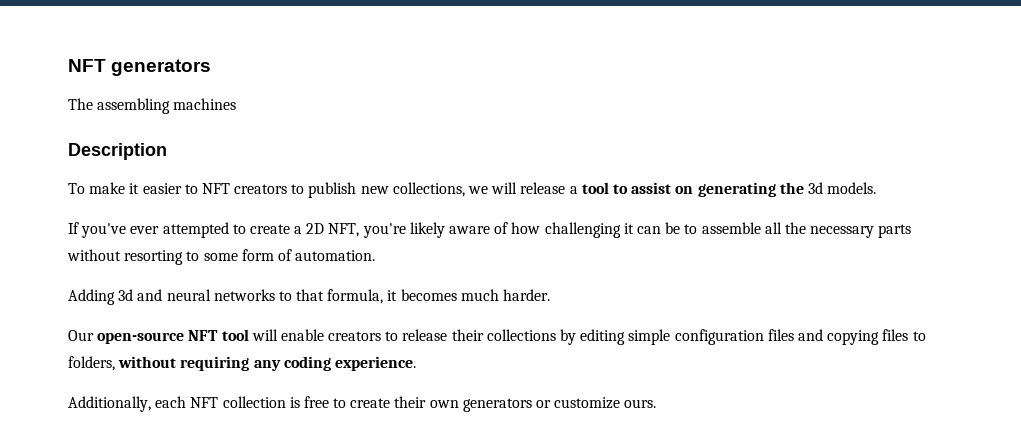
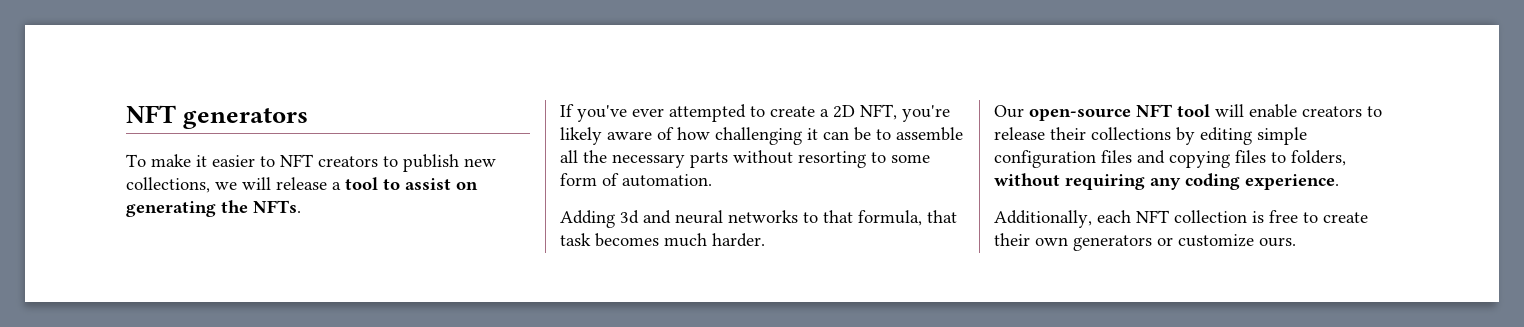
[68,98,237,114] [68,143,167,160] // The assembling machines // Description -> (309, 118) none
[807,182,877,194] 3d models. -> [253,200,301,213] NFTs.
[387,290,398,301] it -> [927,210,957,223] [560,233,591,246] that task

